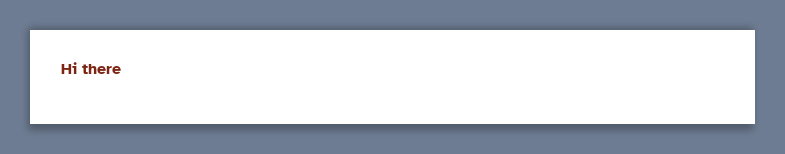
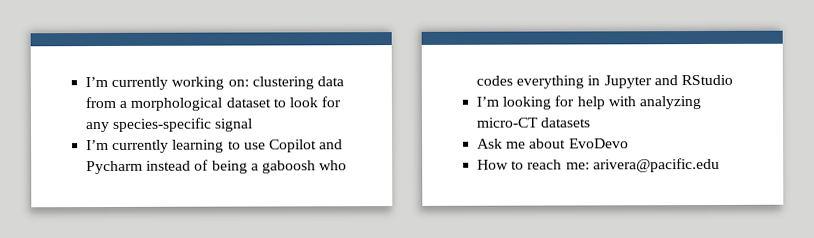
[61,62,121,74] Hi there -> [85,76,344,90] [85,96,342,111] [86,117,254,133] [86,139,344,153] [86,159,348,175] [476,74,733,89] [476,95,701,110] [476,117,592,128] [477,138,629,149] [477,157,720,173] I’m currently working on: clustering data from a morphological dataset to look for any species-specific signal // I’m currently learning to use Copilot and Pycharm instead of being a gaboosh who codes everything in Jupyter and RStudio // I’m looking for help with analyzing micro-CT datasets // Ask me about EvoDevo // How to reach me: arivera@pacific.edu

